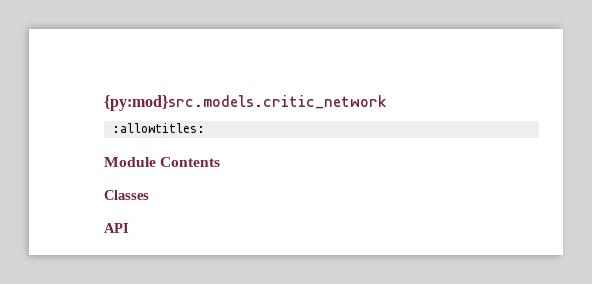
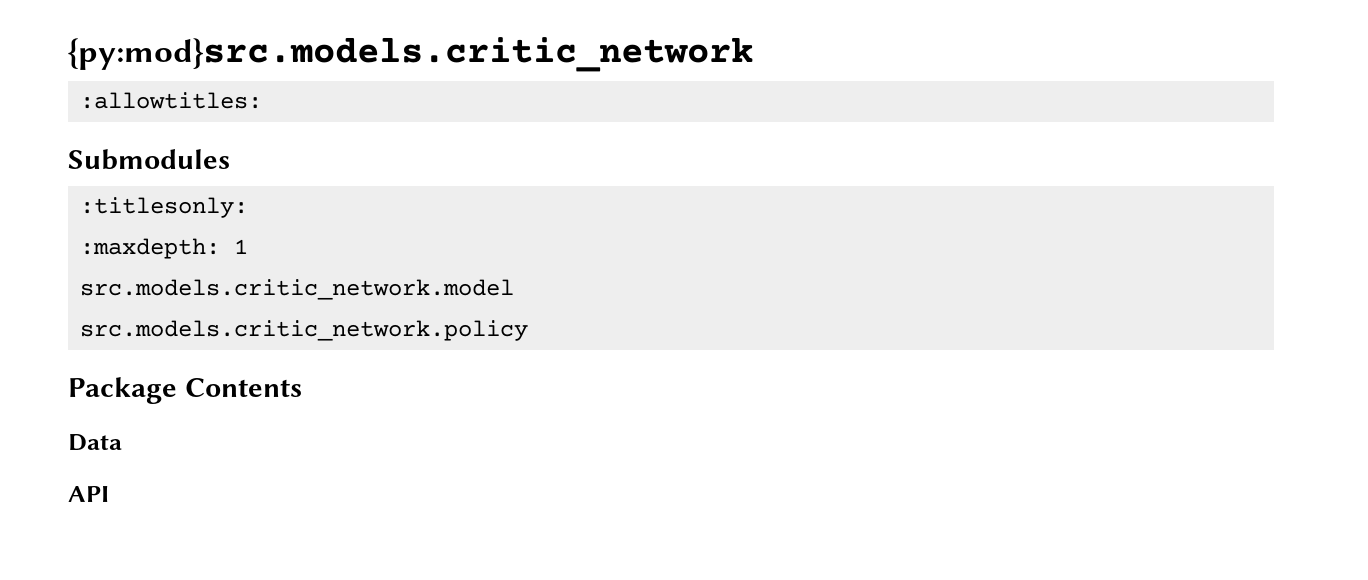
[104,157,156,167] Module -> [68,149,230,170] [80,197,249,218] [80,238,249,259] [80,279,515,300] [80,320,529,341] [68,377,177,404] Submodules // :titlesonly: // :maxdepth: 1 // src.models.critic_network.model // src.models.critic_network.policy // Package
[104,190,149,200] Classes -> [68,434,122,451] Data

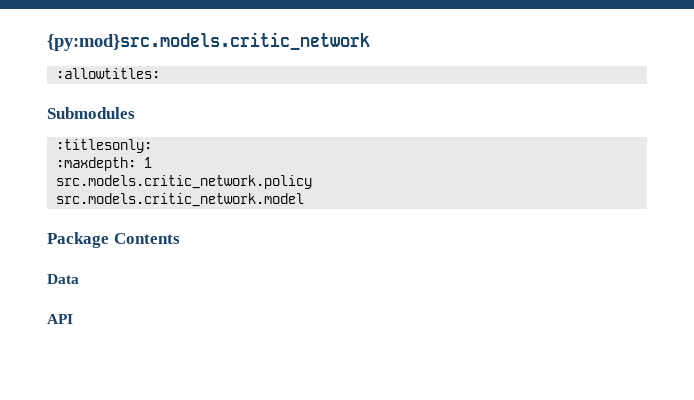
(249, 246) none -> [55,175,312,189] // src.models.critic_network.policy
[80,320,529,341] // src.models.critic_network.policy -> (304, 200) none

